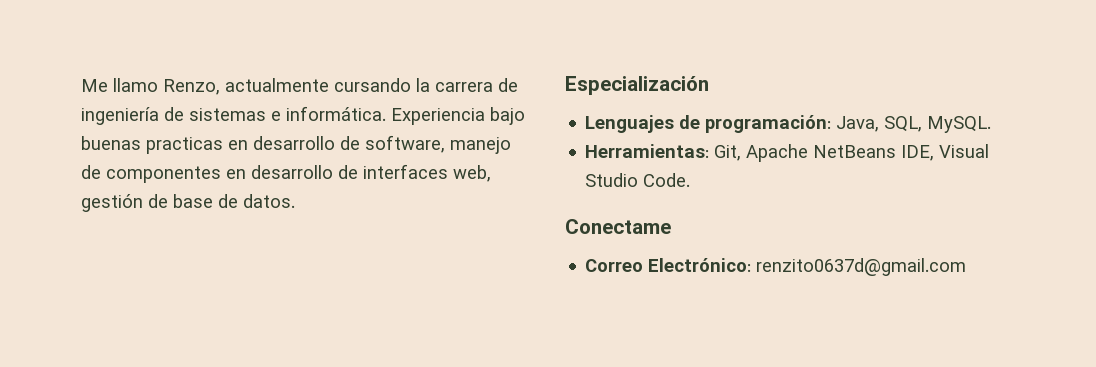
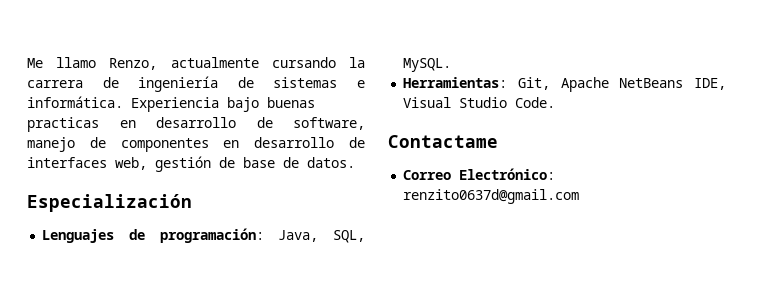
[565,219,671,234] Conectame -> [388,135,498,148] Contactame

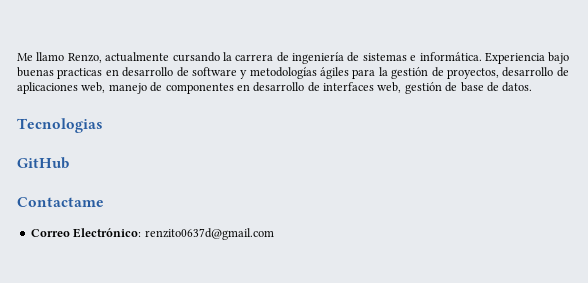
[293,117,365,130] software, -> [191,67,569,79] [17,82,106,94] software y metodologías ágiles para la gestión de proyectos, desarrollo de aplicaciones web,
[27,194,192,212] [42,228,365,243] [403,58,452,72] [403,77,726,92] [403,97,556,108] Especialización // Lenguajes de programación: Java, SQL, MySQL. // Herramientas: Git, Apache NetBeans IDE, Visual Studio Code. -> [17,118,103,133] [17,157,69,169] Tecnologias // GitHub

